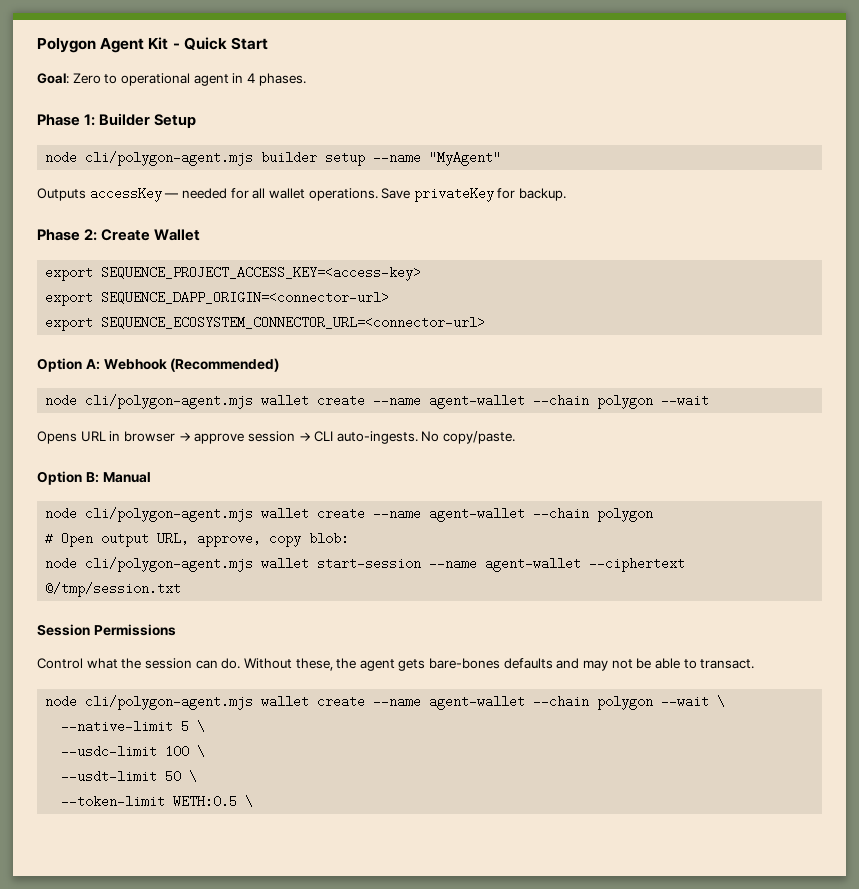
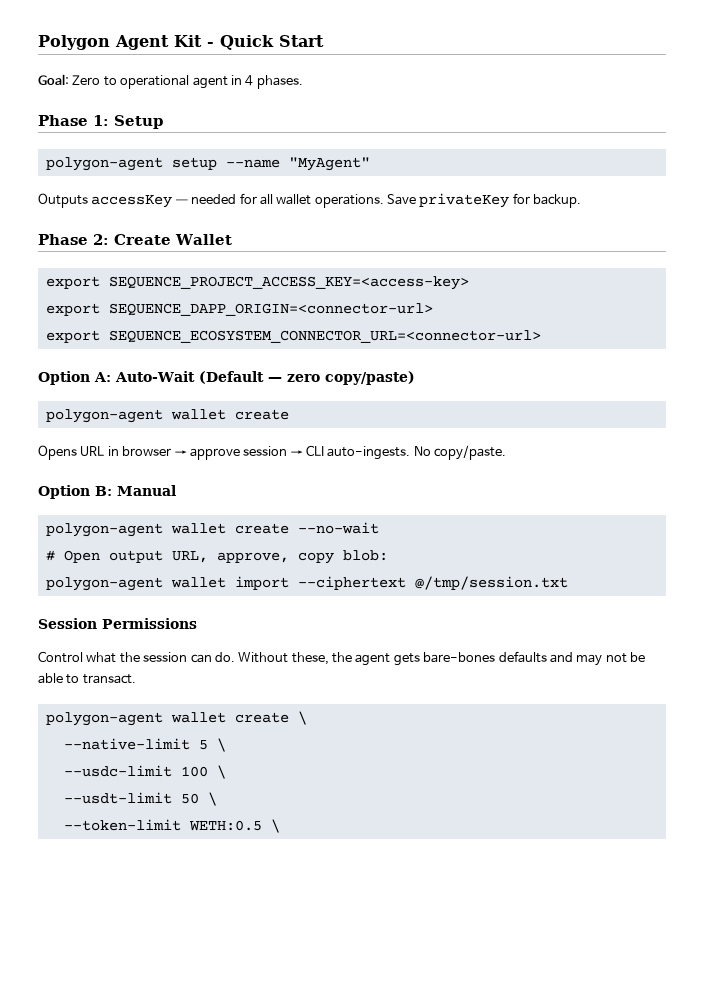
[99,113,151,126] Builder -> (109, 120) none
[45,151,318,166] node cli/polygon-agent.mjs builder -> [45,157,163,171] polygon-agent
[103,358,280,372] [45,394,710,409] Webhook (Recommended) // node cli/polygon-agent.mjs wallet create --name agent-wallet --chain polygon --wait -> [115,371,415,385] [45,409,289,423] Auto-Wait (Default — zero copy/paste) // polygon-agent wallet create
[45,507,654,522] node cli/polygon-agent.mjs wallet create --name agent-wallet --chain polygon -> [45,522,379,537] polygon-agent wallet create --no-wait
[45,557,582,572] node cli/polygon-agent.mjs wallet start-session --name agent-wallet -> [45,576,289,591] polygon-agent wallet import
[45,695,710,710] node cli/polygon-agent.mjs wallet create --name agent-wallet --chain polygon --wait -> [45,712,289,726] polygon-agent wallet create

